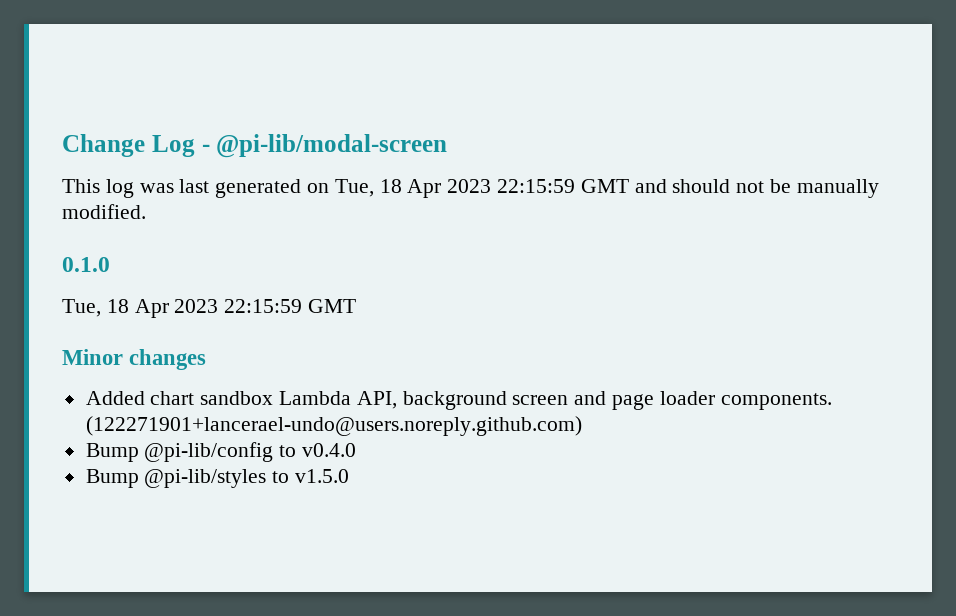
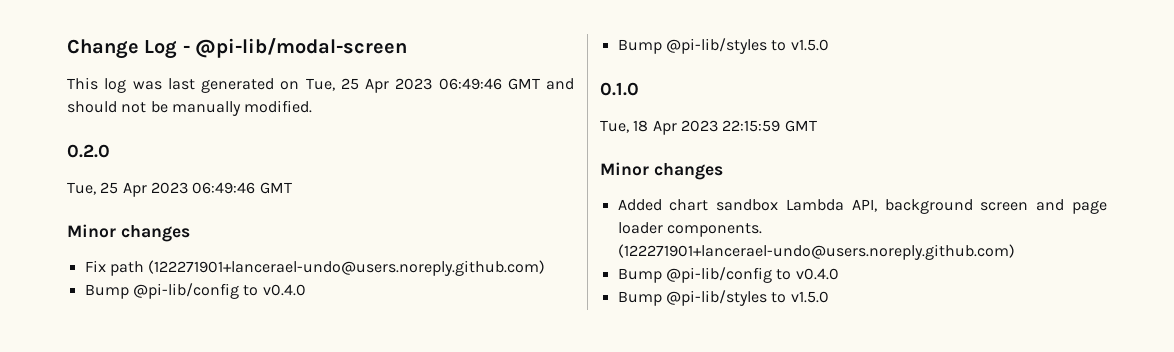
[379,179,576,198] 18 Apr 2023 22:15:59 -> [340,78,502,93] 25 Apr 2023 06:49:46
(146, 211) none -> [67,144,110,158] [67,182,292,197] [67,224,190,242] [84,260,546,276] [84,283,306,299] [617,38,829,54] // 0.2.0 // Tue, 25 Apr 2023 06:49:46 GMT // Minor changes // Fix path (122271901+lancerael-undo@users.noreply.github.com) // Bump @pi-lib/config to v0.4.0 // Bump @pi-lib/styles to v1.5.0

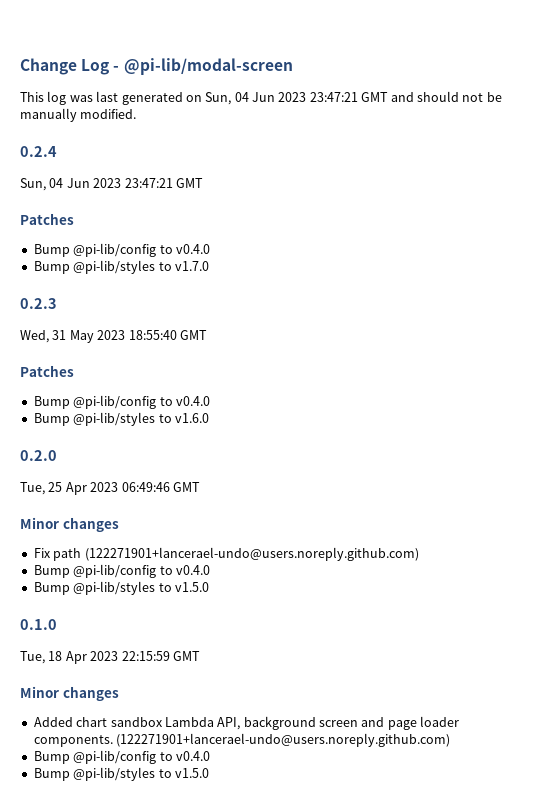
[305,78,502,93] Tue, 25 Apr 2023 06:49:46 -> [205,92,358,105] Sun, 04 Jun 2023 23:47:21
(313, 106) none -> [20,146,57,157] [20,178,203,191] [20,213,74,225] [33,243,210,257] [33,260,209,274] [20,298,57,309] [20,330,207,343] [20,365,74,377] [33,395,210,409] [33,412,209,426] // 0.2.4 // Sun, 04 Jun 2023 23:47:21 GMT // Patches // Bump @pi-lib/config to v0.4.0 // Bump @pi-lib/styles to v1.7.0 // 0.2.3 // Wed, 31 May 2023 18:55:40 GMT // Patches // Bump @pi-lib/config to v0.4.0 // Bump @pi-lib/styles to v1.6.0

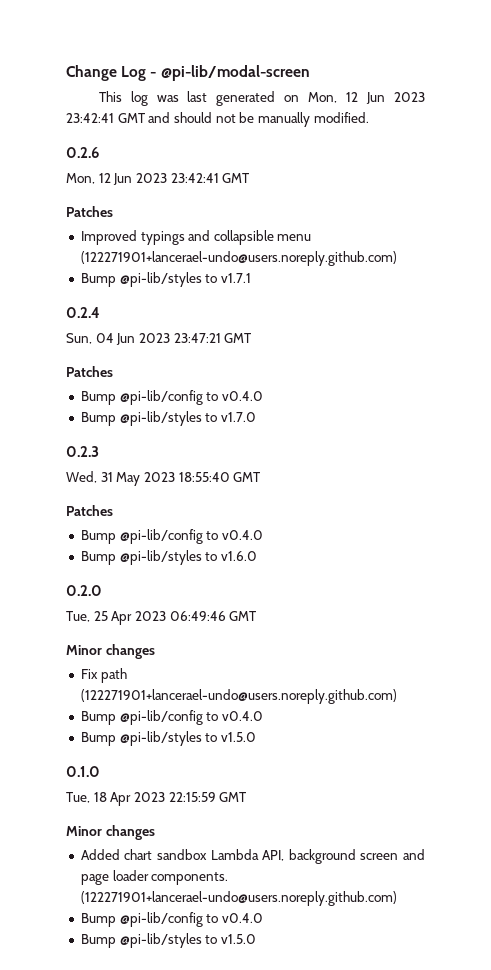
[205,92,358,105] Sun, 04 Jun 2023 23:47:21 -> [308,92,425,104] [66,113,114,123] Mon, 12 Jun 2023 23:42:41
(137, 114) none -> [66,147,99,158] [66,173,250,185] [66,206,113,217] [80,230,312,245] [80,251,397,266] [80,272,251,287] // 0.2.6 // Mon, 12 Jun 2023 23:42:41 GMT // Patches // Improved typings and collapsible menu (122271901+lancerael-undo@users.noreply.github.com) // Bump @pi-lib/styles to v1.7.1

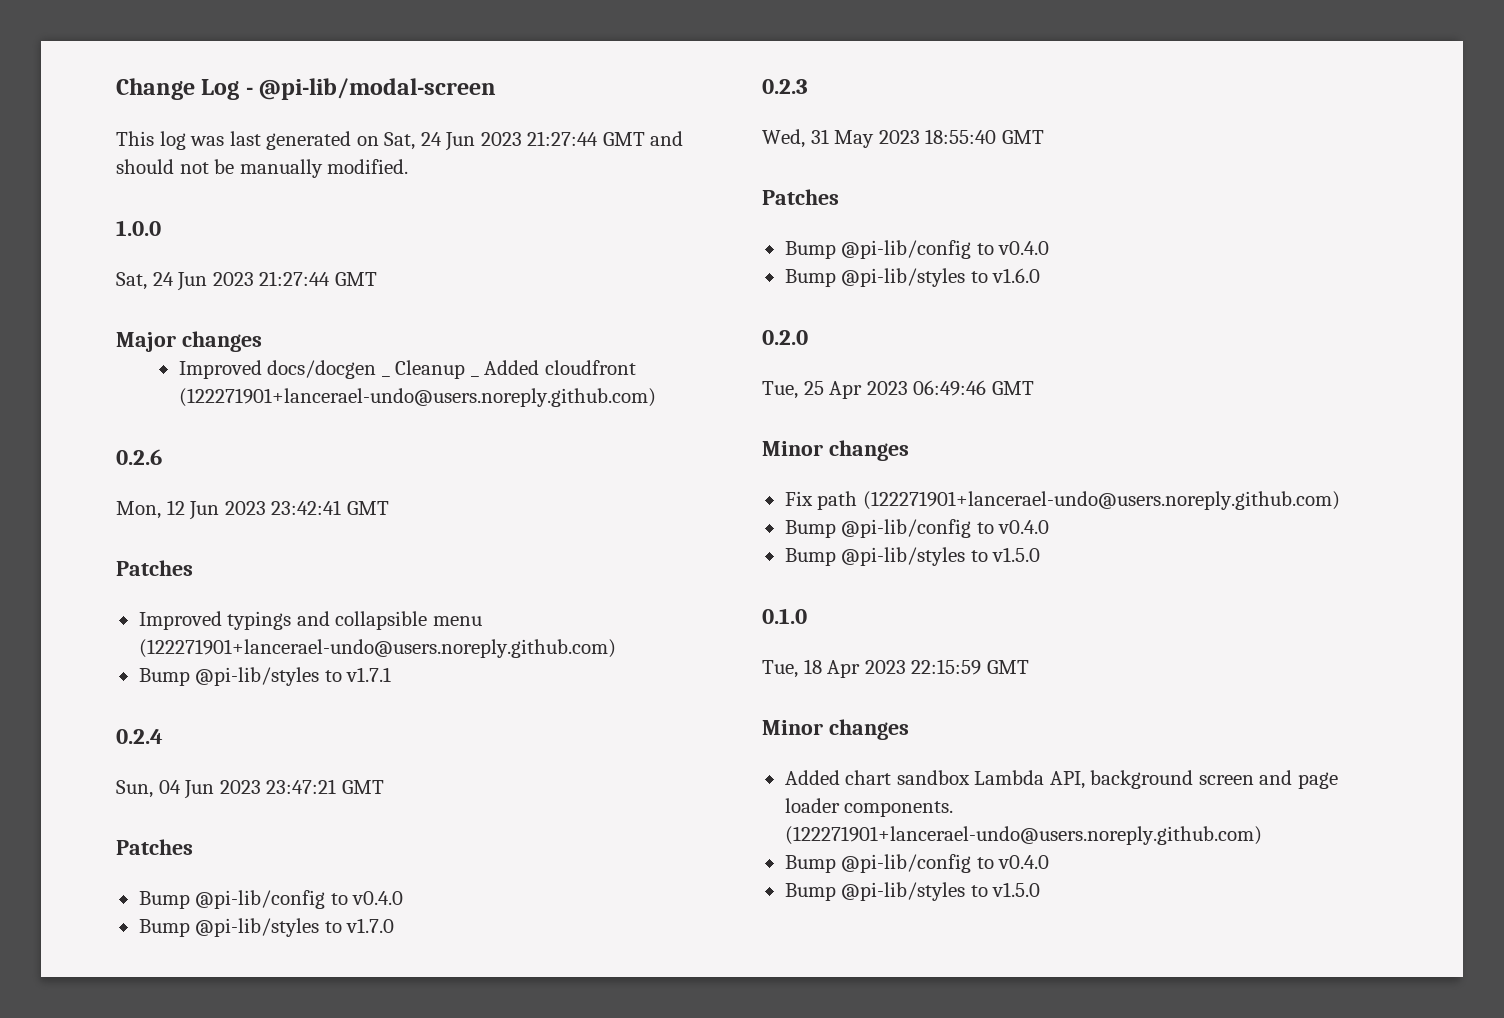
[308,92,425,104] [66,113,114,123] Mon, 12 Jun 2023 23:42:41 -> [384,131,599,151] Sat, 24 Jun 2023 21:27:44
(369, 117) none -> [116,220,161,236] [116,271,377,291] [116,331,262,352] [178,360,479,379] [484,360,636,375] [178,388,656,407] // 1.0.0 // Sat, 24 Jun 2023 21:27:44 GMT // Major changes // Improved docs/docgen _ Cleanup _ Added cloudfront (122271901+lancerael-undo@users.noreply.github.com)

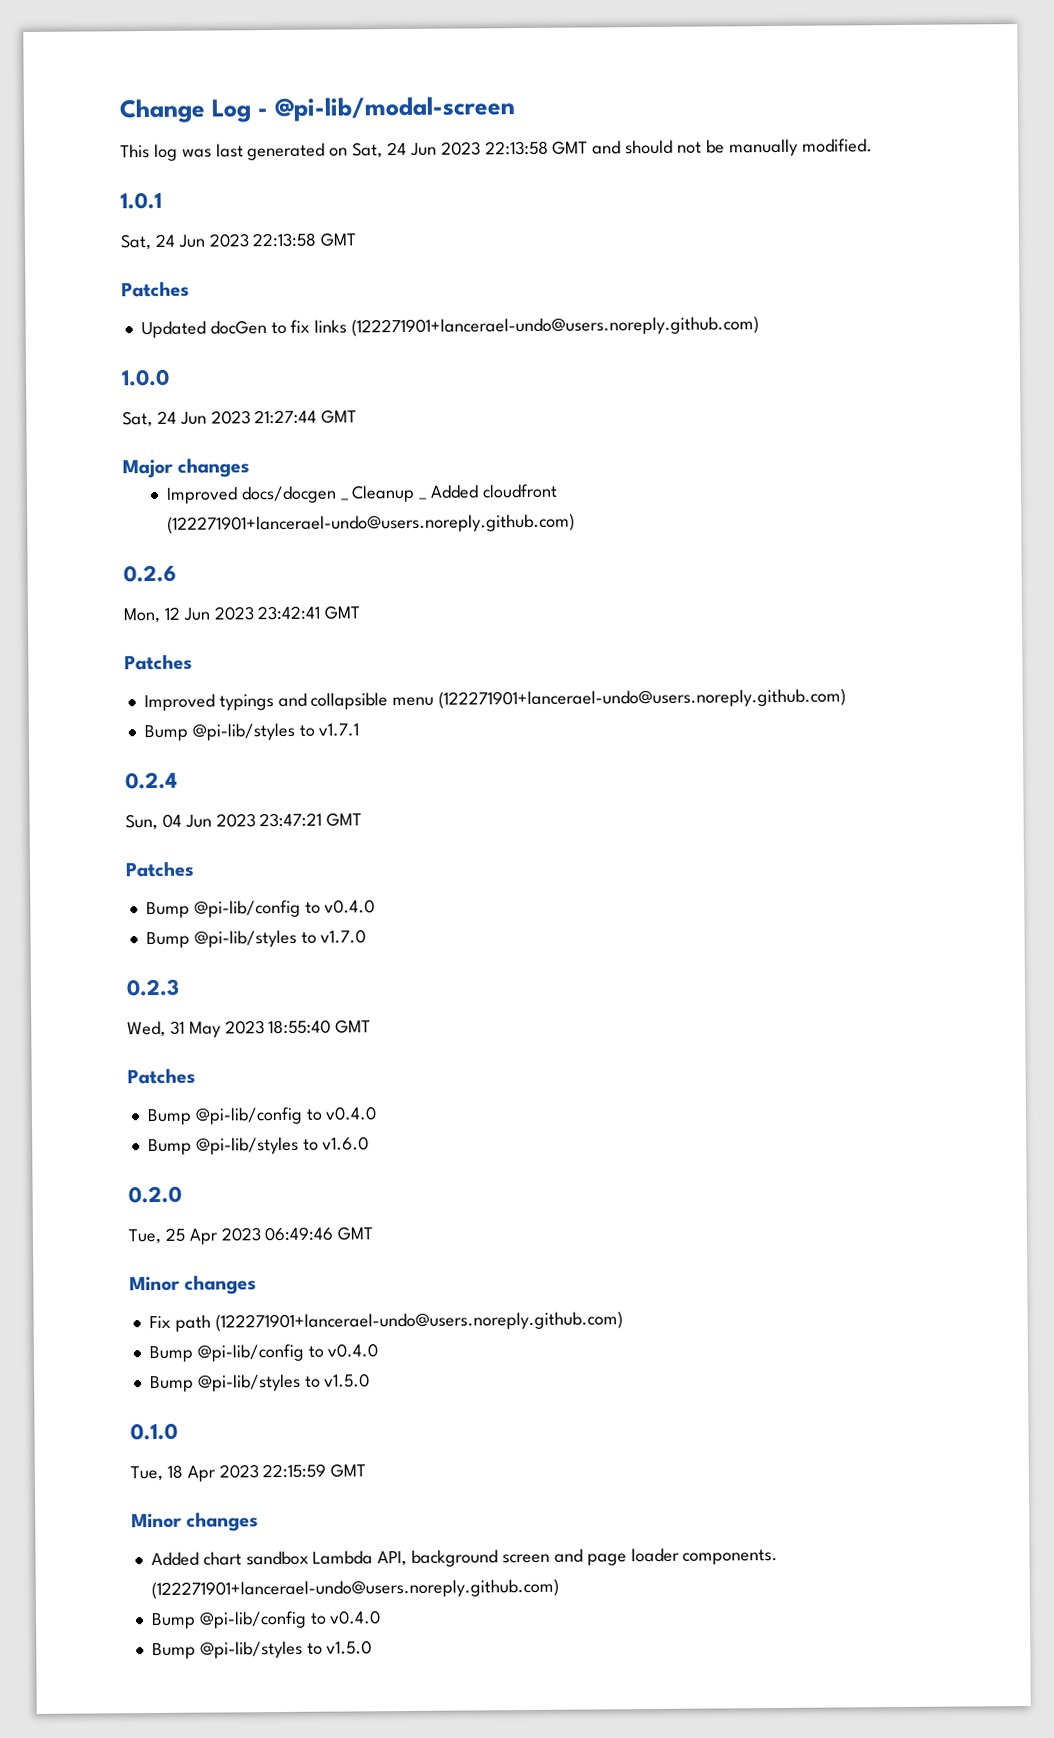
[527,131,599,146] 21:27:44 -> [484,140,549,156] 22:13:58
(409, 166) none -> [120,191,162,210] [120,232,357,251] [121,281,190,298] [140,316,760,339] // 1.0.1 // Sat, 24 Jun 2023 22:13:58 GMT // Patches // Updated docGen to fix links (122271901+lancerael-undo@users.noreply.github.com)

